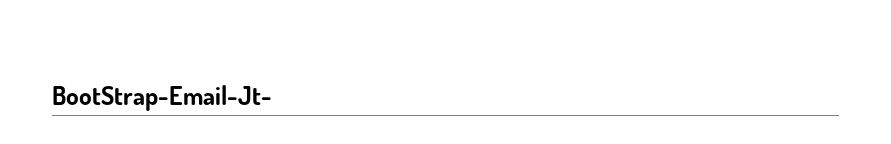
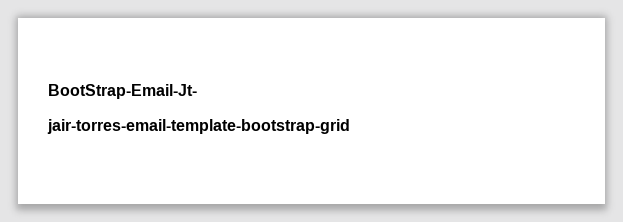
(272, 98) none -> [47,119,350,134] // jair-torres-email-template-bootstrap-grid

